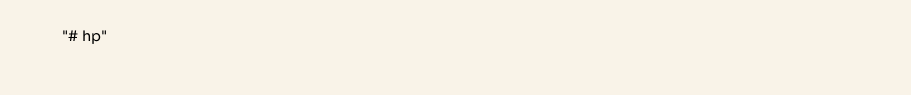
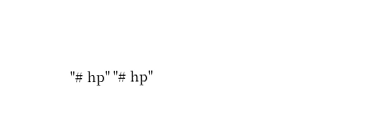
[62,30,107,44] "# hp" -> [70,70,154,87] "# hp" "# hp"

